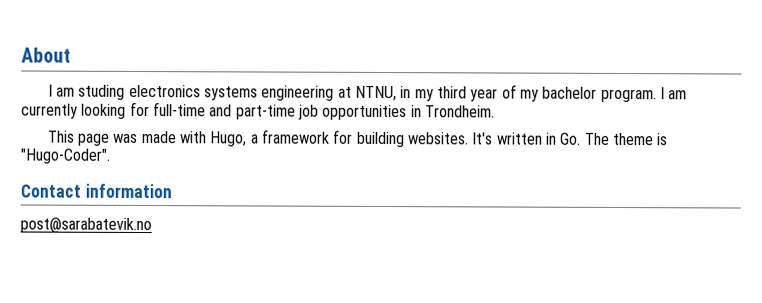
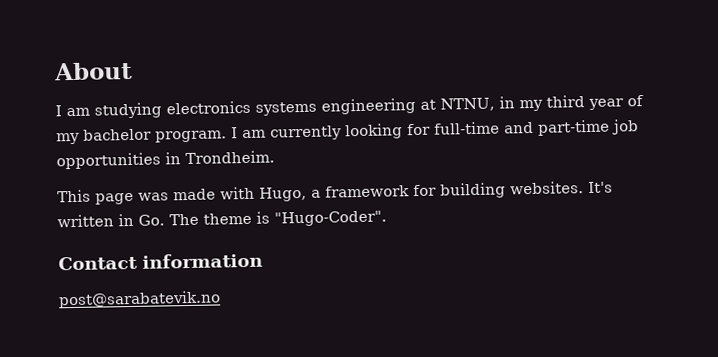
[78,84,126,100] studing -> [94,102,162,119] studying

